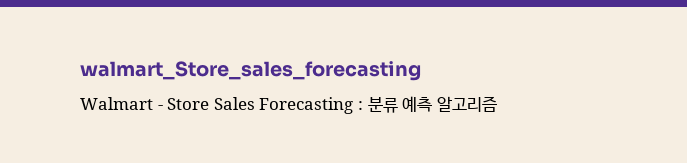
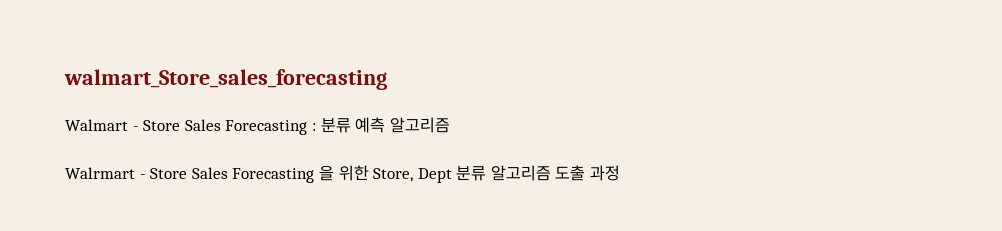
(497, 104) none -> [65,165,621,183] // Walrmart - Store Sales Forecasting 을 위한 Store, Dept 분류 알고리즘 도출 과정

